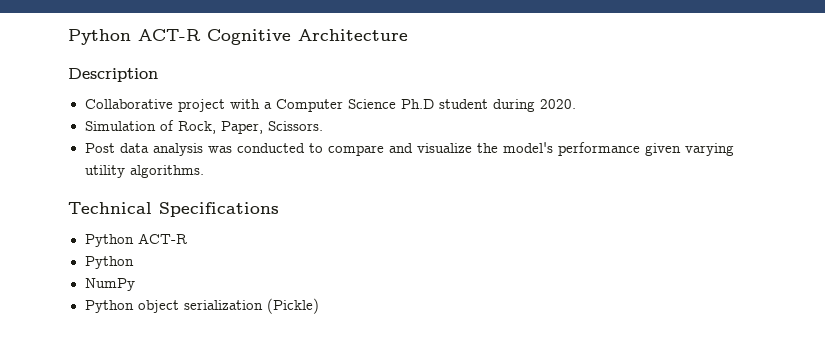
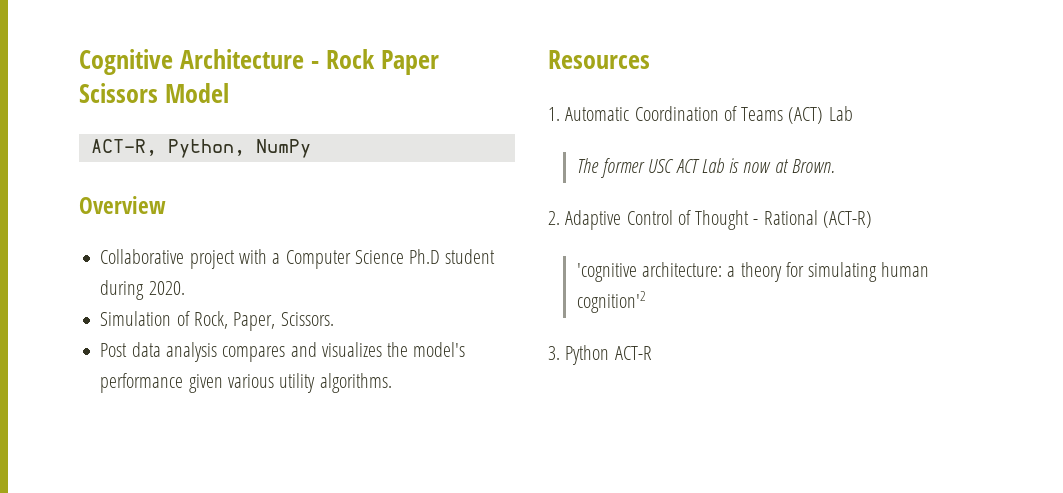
[68,29,201,45] Python ACT-R -> (79, 62) none
[68,68,158,82] // Description -> [311,49,440,75] [79,83,230,103] [90,139,311,158] [79,196,166,214] - Rock Paper Scissors Model // ACT-R, Python, NumPy // Overview
[207,143,472,156] was conducted to compare and visualize -> [222,342,382,362] compares and visualizes
[684,143,734,156] varying -> [227,374,274,388] various
[68,202,279,217] [84,233,187,247] [84,256,134,269] [84,278,135,291] [84,298,319,314] Technical Specifications // Python ACT-R // Python // NumPy // Python object serialization (Pickle) -> [548,50,650,69] [548,106,853,124] [576,158,835,178] [548,210,872,230] [576,262,930,282] [576,291,646,313] [548,345,652,365] Resources // 1. Automatic Coordination of Teams (ACT) Lab // The former USC ACT Lab is now at Brown. // 2. Adaptive Control of Thought - Rational (ACT-R) // 'cognitive architecture: a theory for simulating human cognition'2 // 3. Python ACT-R

